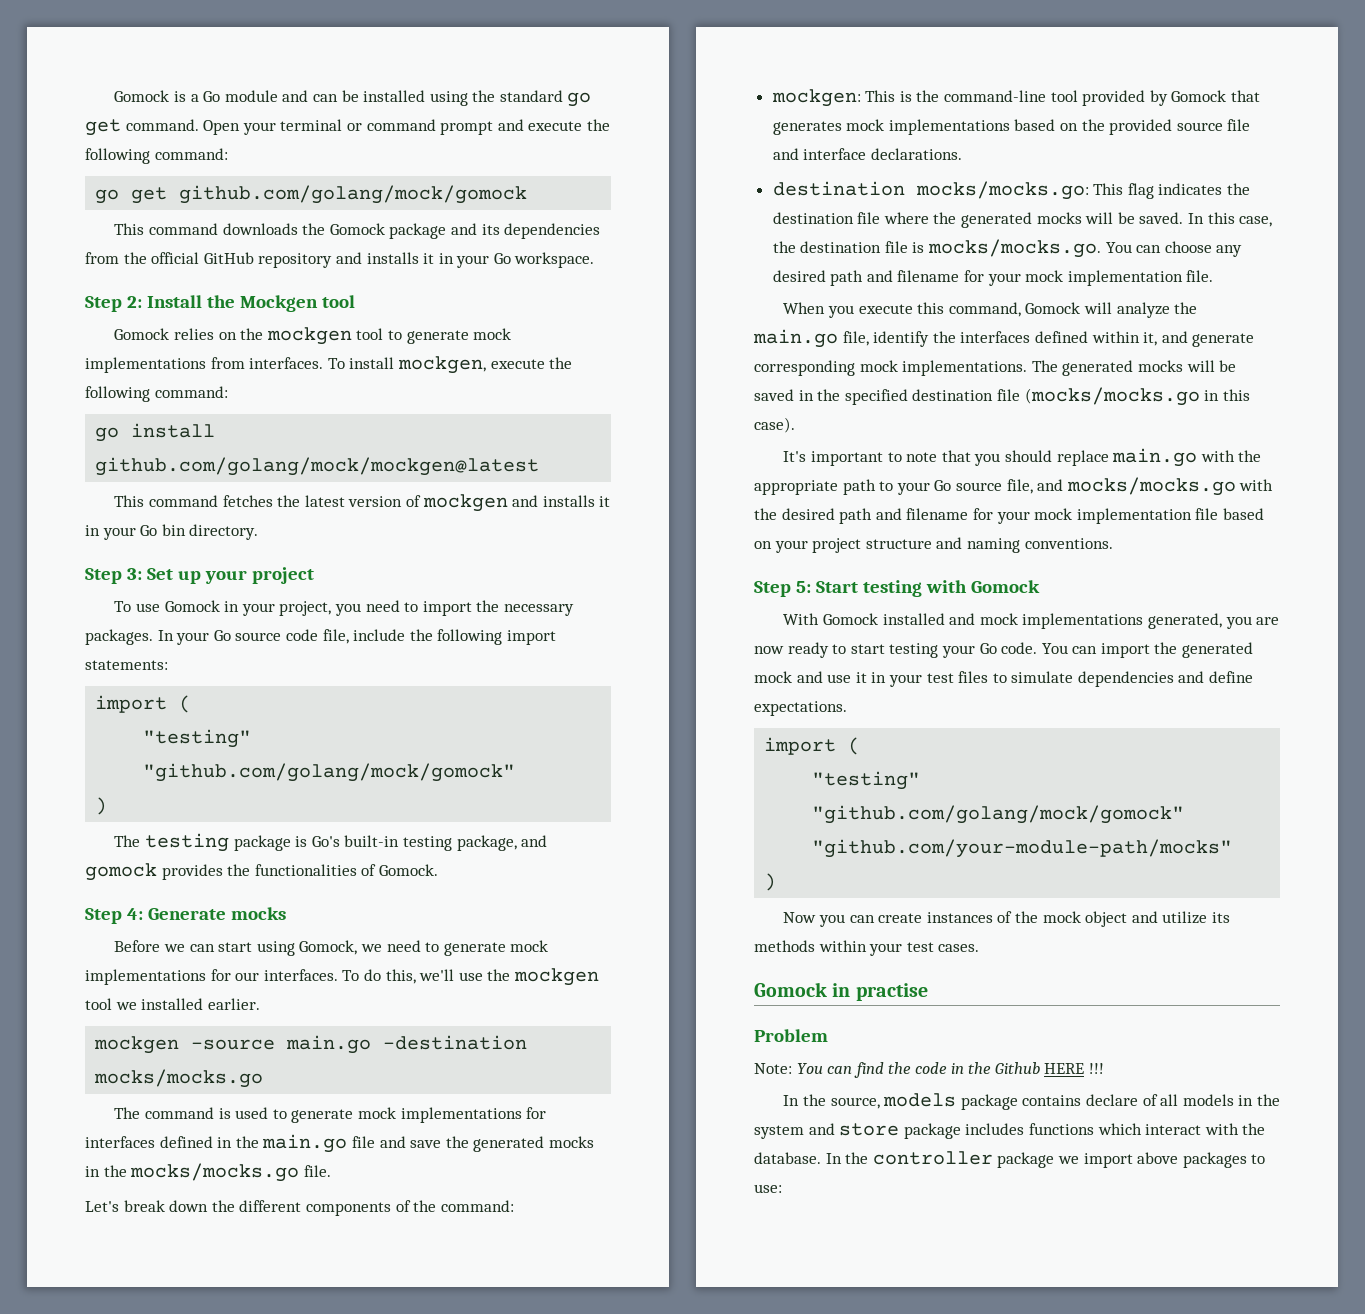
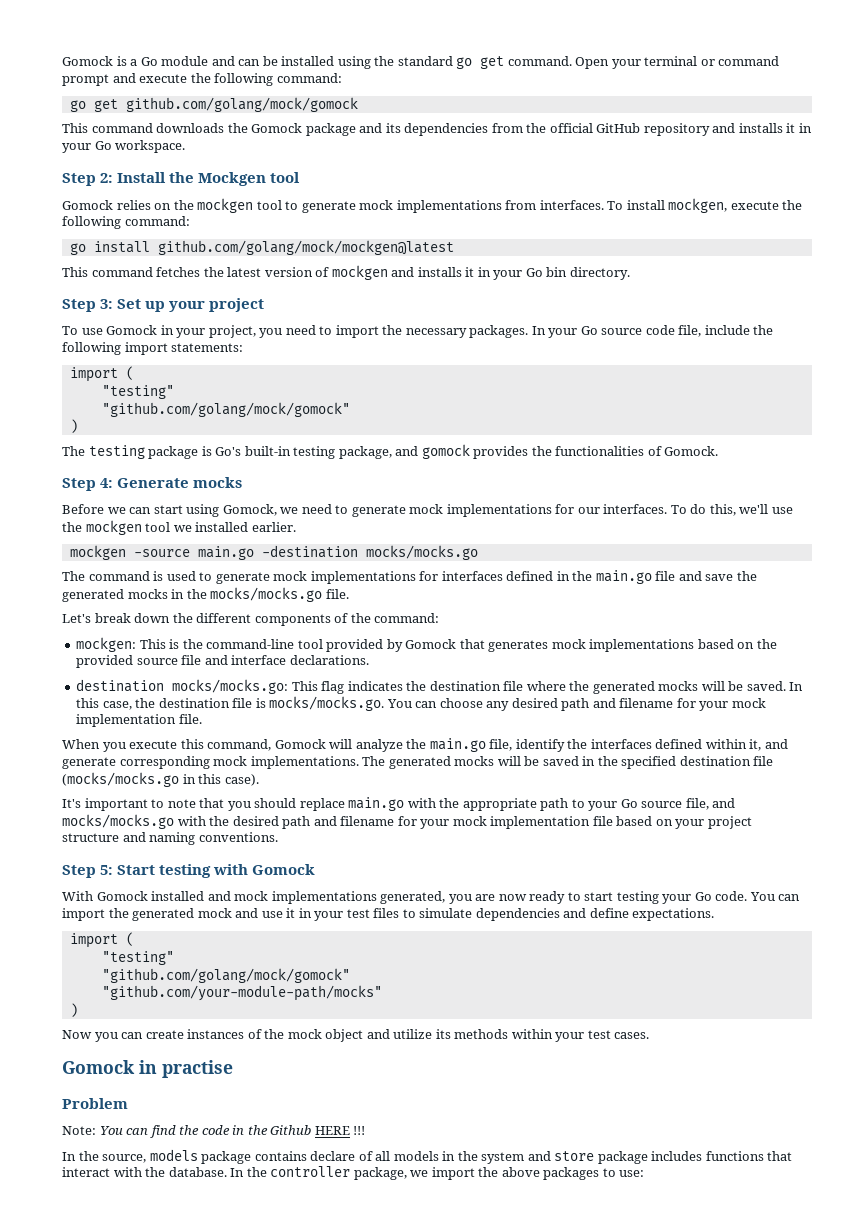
[1097,1123,1142,1135] which -> [767,1151,793,1161] that
[997,1152,1055,1168] package -> [353,1167,407,1180] package,
(1133, 1160) none -> [478,1167,499,1177] the

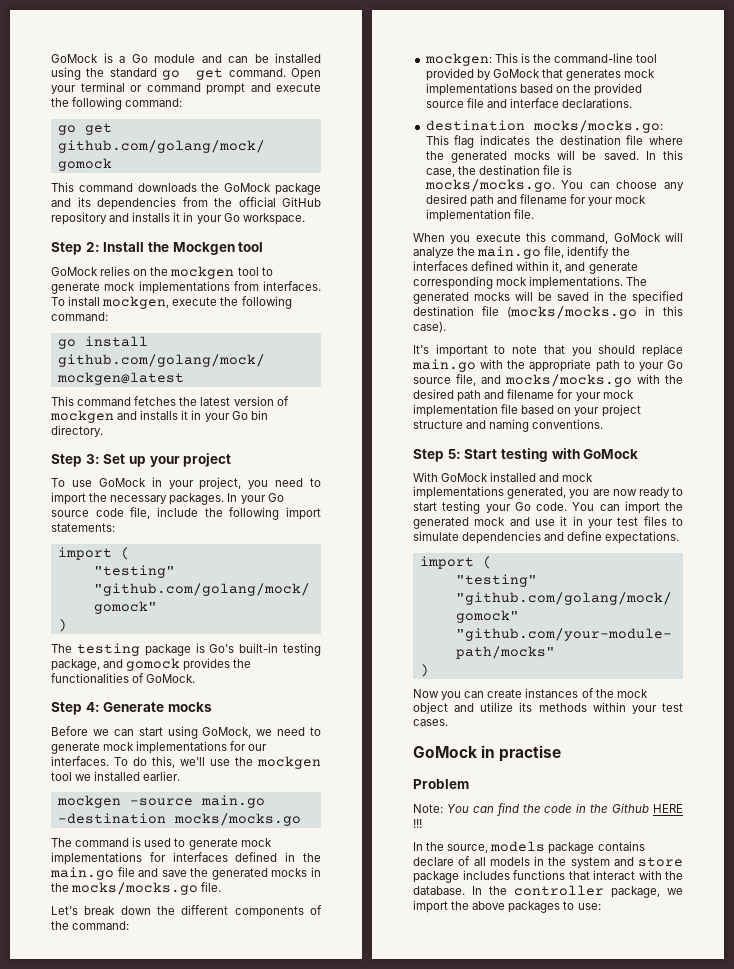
[62,56,113,66] Gomock -> [51,54,98,63] GoMock
[251,123,303,133] Gomock -> [224,183,272,192] GoMock
[62,200,113,210] Gomock -> [51,267,98,276] GoMock
[106,325,158,335] Gomock -> [98,478,146,487] GoMock
[664,446,719,456] Gomock. -> [146,674,196,683] GoMock.
[222,504,277,516] Gomock, -> [202,727,252,738] GoMock,
[405,639,457,649] Gomock -> [492,69,540,78] GoMock
[274,739,326,749] Gomock -> [613,233,661,242] GoMock
[252,864,316,875] Gomock -> [583,449,639,459] GoMock
[96,891,148,901] Gomock -> [441,473,489,482] GoMock
[62,1060,135,1074] Gomock -> [413,746,477,758] GoMock

